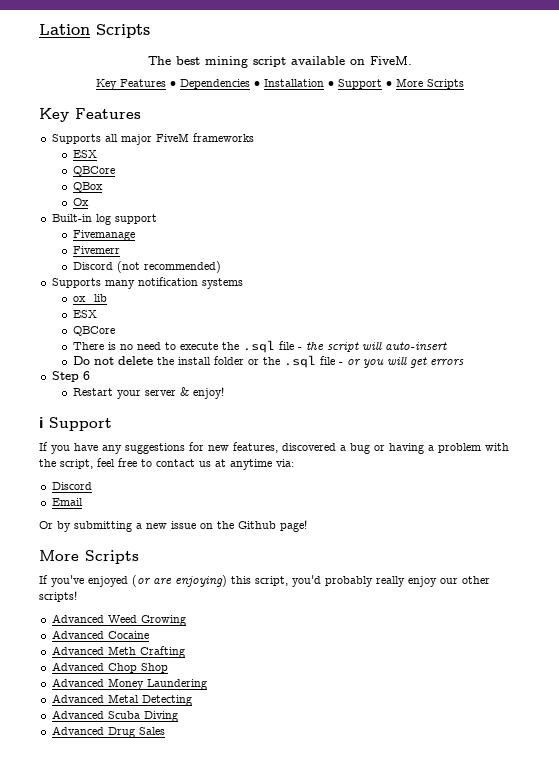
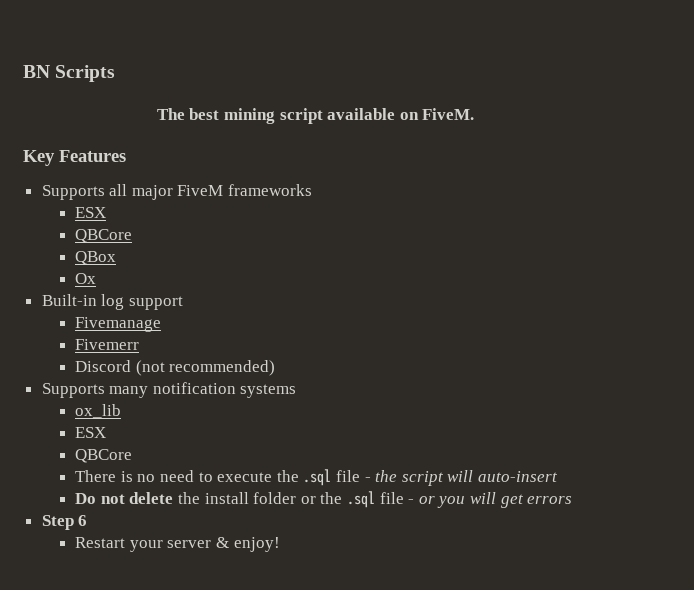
[39,24,90,35] Lation -> [23,65,50,78] BN
[95,78,464,90] // Key Features • Dependencies • Installation • Support • More Scripts -> (475, 114) none
[39,417,112,431] [39,442,509,454] [39,458,294,470] [51,482,92,490] [51,498,83,506] [39,520,307,532] [39,550,139,564] [39,575,490,587] [39,591,77,602] [51,614,186,626] [51,630,149,639] [51,646,185,658] [51,662,168,673] [51,678,207,690] [51,694,192,706] [51,710,178,722] [51,726,165,738] // ℹ Support // If you have any suggestions for new features, discovered a bug or having a problem with the script, feel free to contact us at anytime via: // Discord // Email // Or by submitting a new issue on the Github page! // More Scripts // If you've enjoyed (or are enjoying) this script, you'd probably really enjoy our other scripts! // Advanced Weed Growing // Advanced Cocaine // Advanced Meth Crafting // Advanced Chop Shop // Advanced Money Laundering // Advanced Metal Detecting // Advanced Scuba Diving // Advanced Drug Sales -> (280, 544) none

